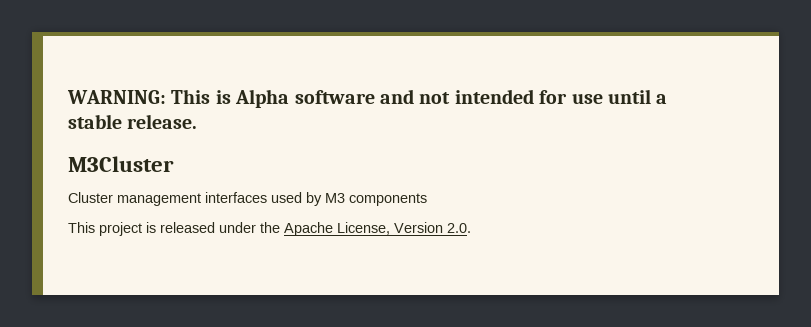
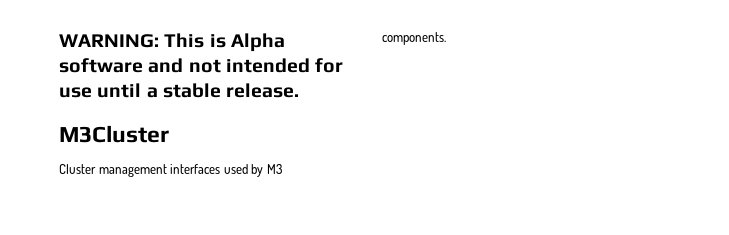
[349,193,427,206] [68,222,471,236] components // This project is released under the Apache License, Version 2.0. -> [382,32,446,45] components.

